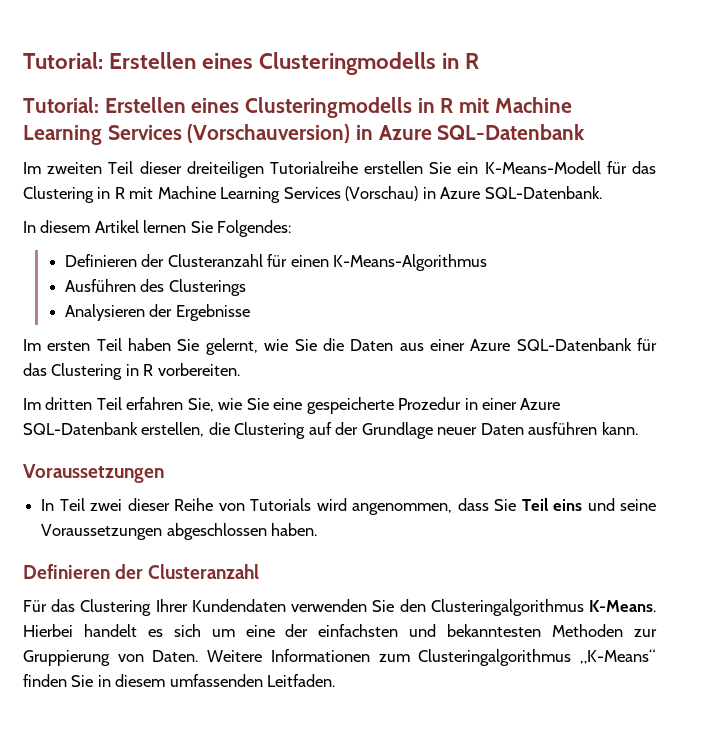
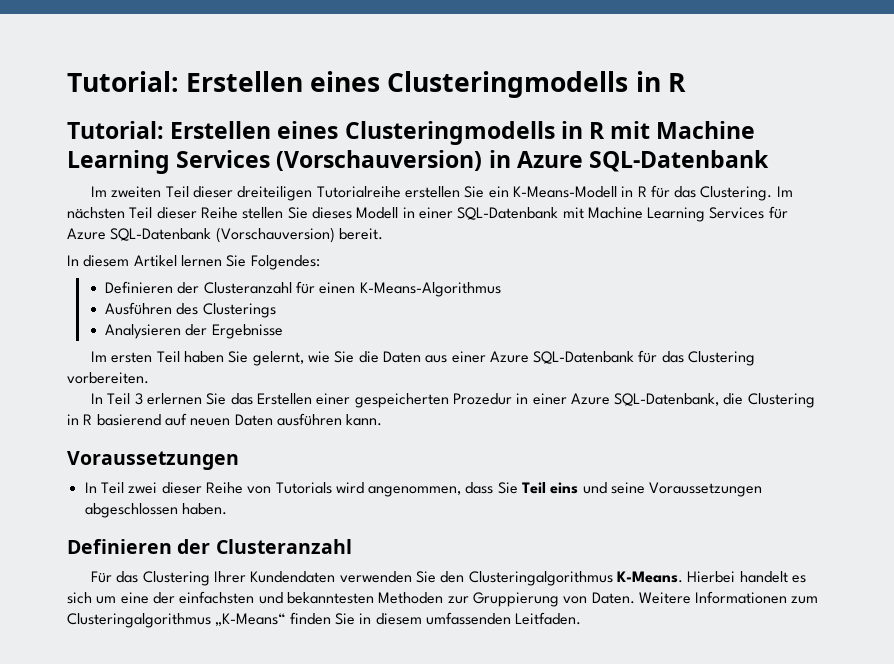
[606,161,656,174] [23,186,602,203] für das Clustering in R mit Machine Learning Services (Vorschau) in Azure SQL-Datenbank. -> [621,185,793,201] [67,206,788,222] [67,227,383,243] in R für das Clustering. Im nächsten Teil dieser Reihe stellen Sie dieses Modell in einer SQL-Datenbank mit Machine Learning Services für Azure SQL-Datenbank (Vorschauversion) bereit.
[125,364,154,376] in R -> (756, 358) none
[23,397,561,414] [23,422,478,439] Im dritten Teil erfahren Sie, wie Sie eine gespeicherte Prozedur in einer Azure SQL-Datenbank erstellen, die Clustering auf der Grundlage neuer -> [91,393,815,408] [67,413,231,426] In Teil 3 erlernen Sie das Erstellen einer gespeicherten Prozedur in einer Azure SQL-Datenbank, die Clustering in R basierend auf neuen

